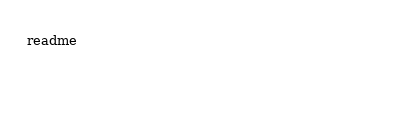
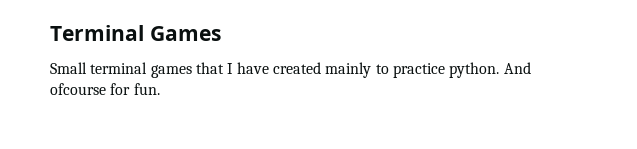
[27,35,77,45] readme -> [50,25,221,41] [50,62,531,78] [50,83,160,95] Terminal Games // Small terminal games that I have created mainly to practice python. And ofcourse for fun.

